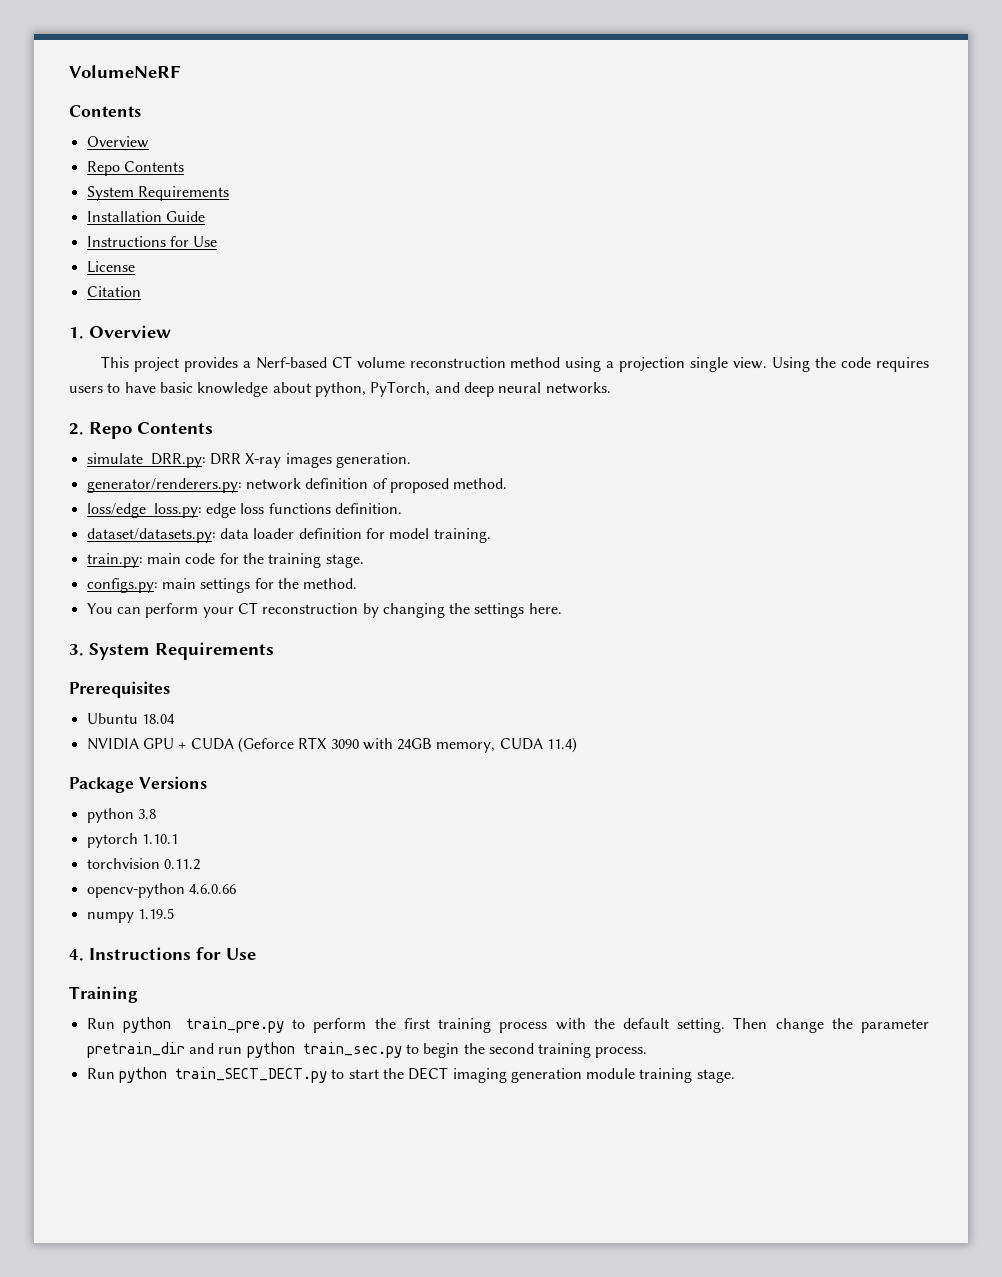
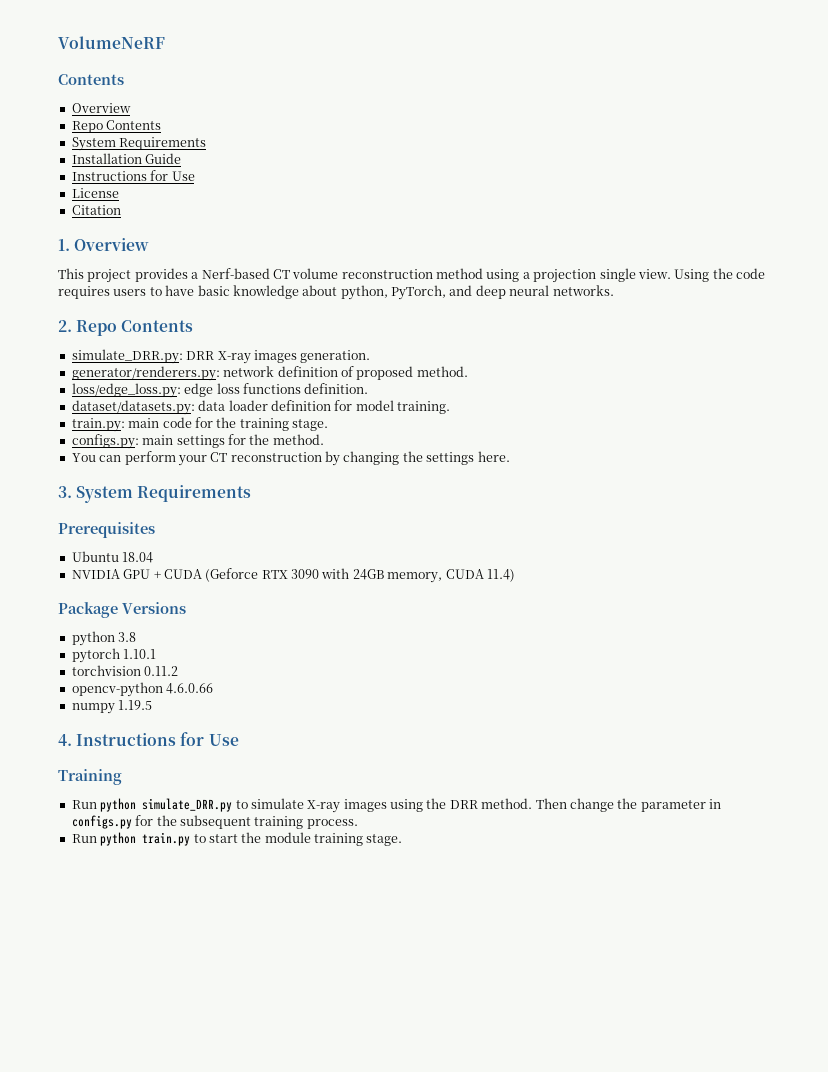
[186,1017,929,1033] [86,1042,534,1058] train_pre.py to perform the first training process with the default setting. Then change the parameter pretrain_dir and run python train_sec.py to begin the second -> [142,798,721,813] [71,815,251,829] simulate_DRR.py to simulate X-ray images using the DRR method. Then change the parameter in configs.py for the subsequent
[174,1067,327,1083] train_SECT_DECT.py -> [142,832,191,846] train.py
[408,1067,582,1083] DECT imaging generation -> (262, 837) none

